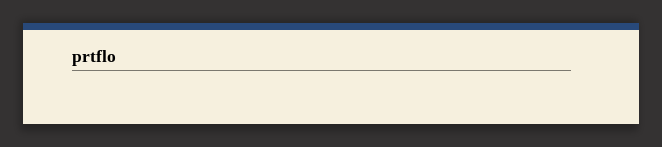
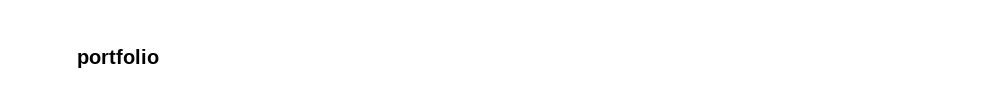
[72,50,116,66] prtflo -> [77,49,159,68] portfolio

